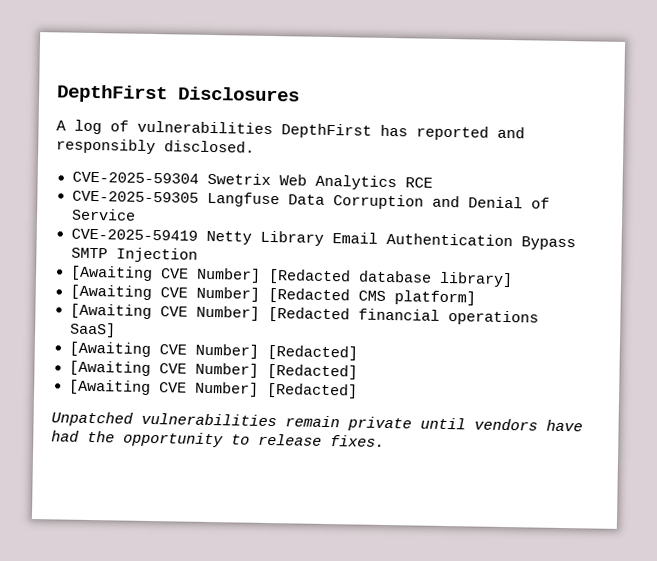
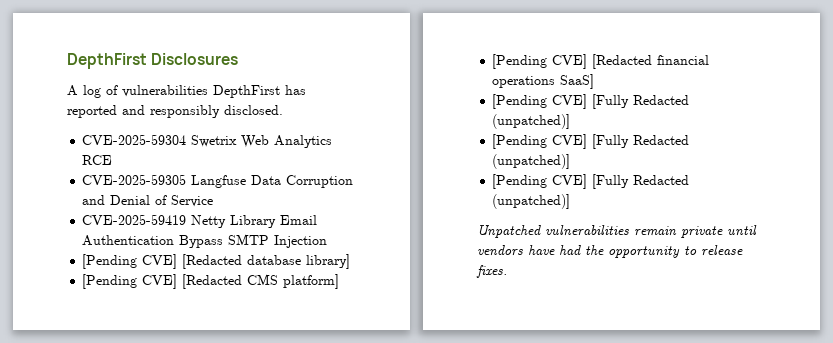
[69,265,261,283] [Awaiting CVE Number] -> [82,254,178,269] [Pending CVE]
[69,284,260,302] [Awaiting CVE Number] -> [82,274,178,289] [Pending CVE]
[69,303,260,321] [Awaiting CVE Number] -> [492,54,588,69] [Pending CVE]
[68,341,358,361] [68,360,358,380] [68,379,358,399] [Awaiting CVE Number] [Redacted] // [Awaiting CVE Number] [Redacted] // [Awaiting CVE Number] [Redacted] -> [492,94,690,109] [492,114,571,129] [492,134,690,149] [492,154,571,169] [492,174,690,189] [492,194,571,209] [Pending CVE] [Fully Redacted (unpatched)] // [Pending CVE] [Fully Redacted (unpatched)] // [Pending CVE] [Fully Redacted (unpatched)]

